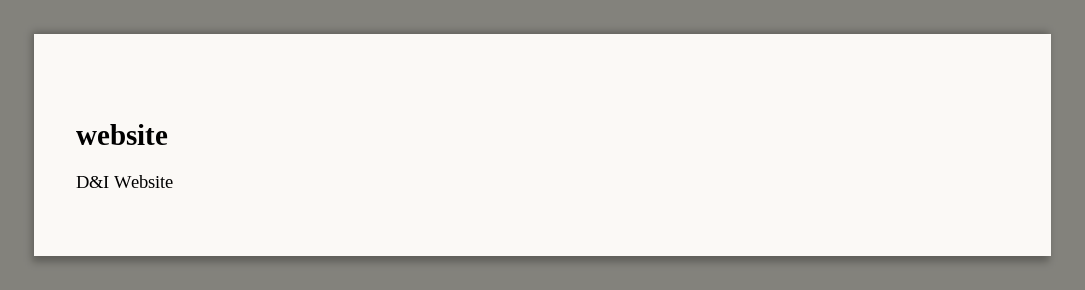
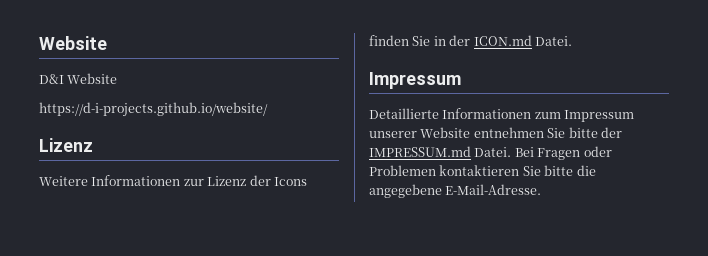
[76,124,168,145] website -> [39,36,107,50] Website
(173, 181) none -> [39,102,268,117] [39,138,93,152] [39,175,307,186] [369,35,572,46] [369,72,461,89] [369,108,635,122] [369,127,622,138] [369,146,612,160] [369,165,596,176] [369,184,542,198] // https://d-i-projects.github.io/website/ // Lizenz // Weitere Informationen zur Lizenz der Icons finden Sie in der ICON.md Datei. // Impressum // Detaillierte Informationen zum Impressum unserer Website entnehmen Sie bitte der IMPRESSUM.md Datei. Bei Fragen oder Problemen kontaktieren Sie bitte die angegebene E-Mail-Adresse.

